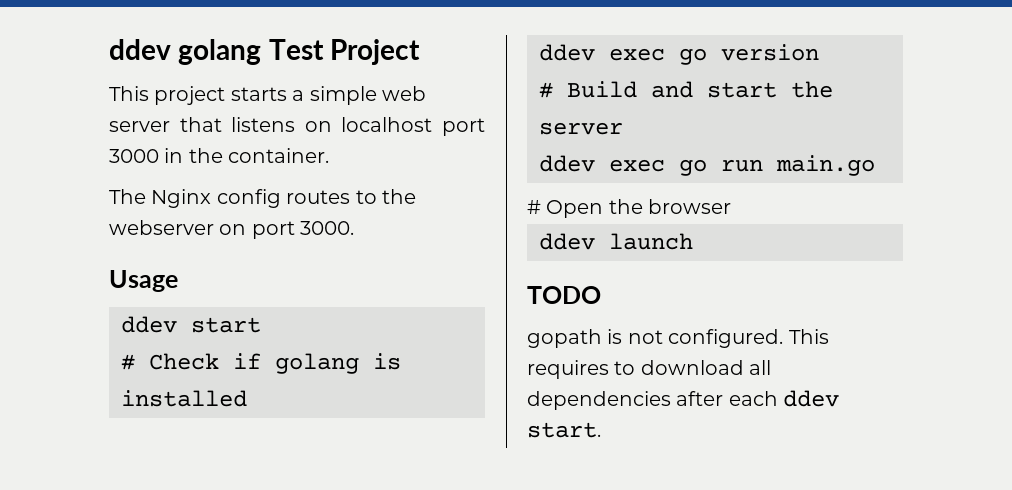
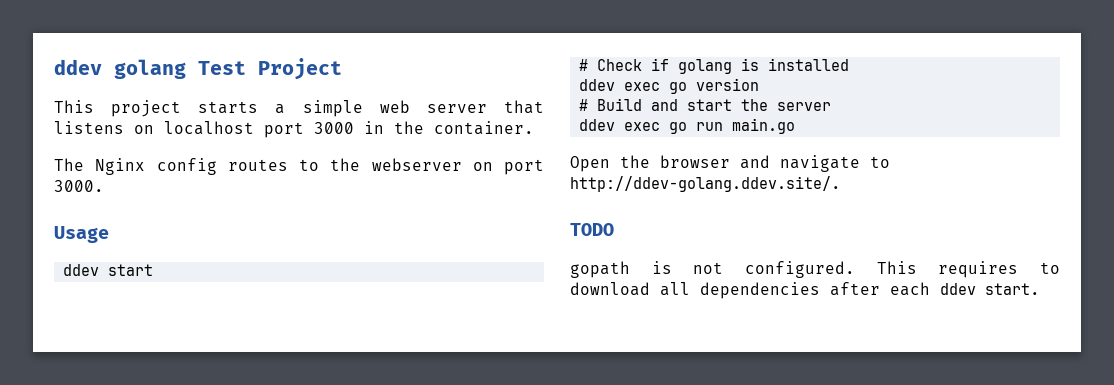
[527,200,541,214] # -> (796, 126) none
[539,233,693,250] // ddev launch -> [740,155,890,172] [570,176,841,192] and navigate to http://ddev-golang.ddev.site/.

